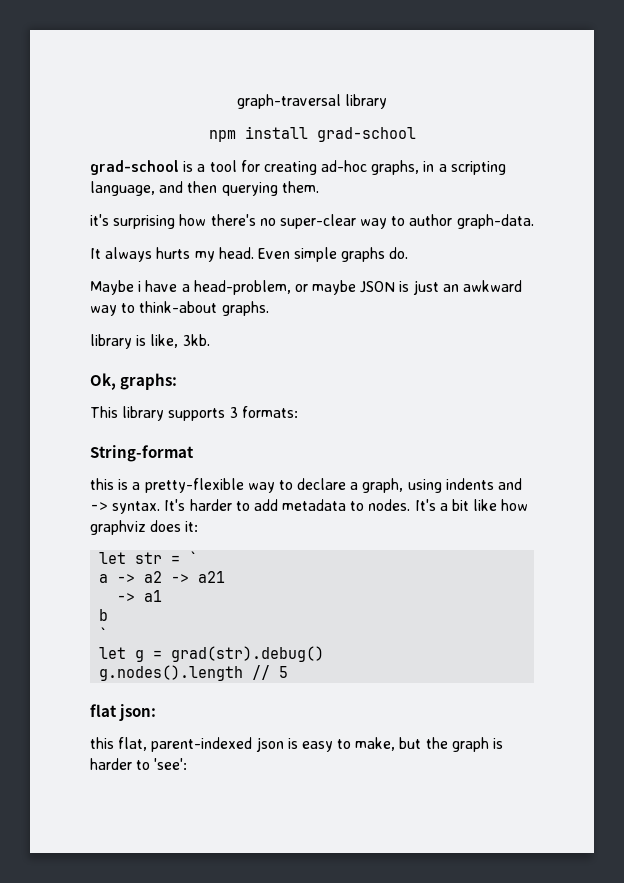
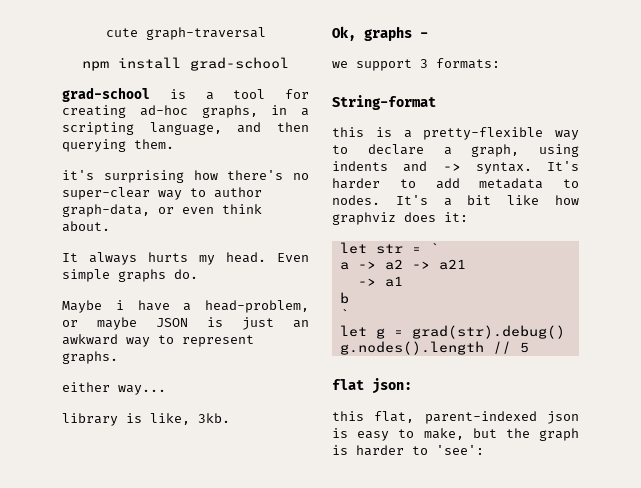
(236, 101) none -> [105,28,138,37] cute
[345,94,388,109] library -> (266, 33) none
[456,214,534,229] graph-data. -> [62,204,262,217] [62,221,110,232] graph-data, or even think about.
[139,301,218,313] think-about -> [182,335,254,347] represent
(269, 308) none -> [62,382,166,395] // either way...
[120,373,178,390] [90,406,226,421] graphs: // This library supports -> [364,26,428,41] [332,59,412,71] graphs - // we support

